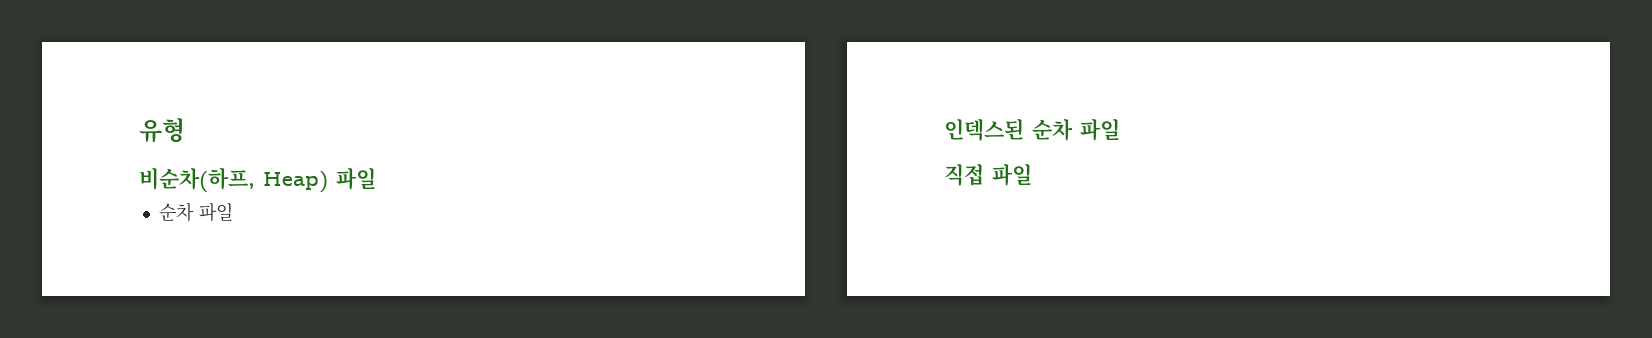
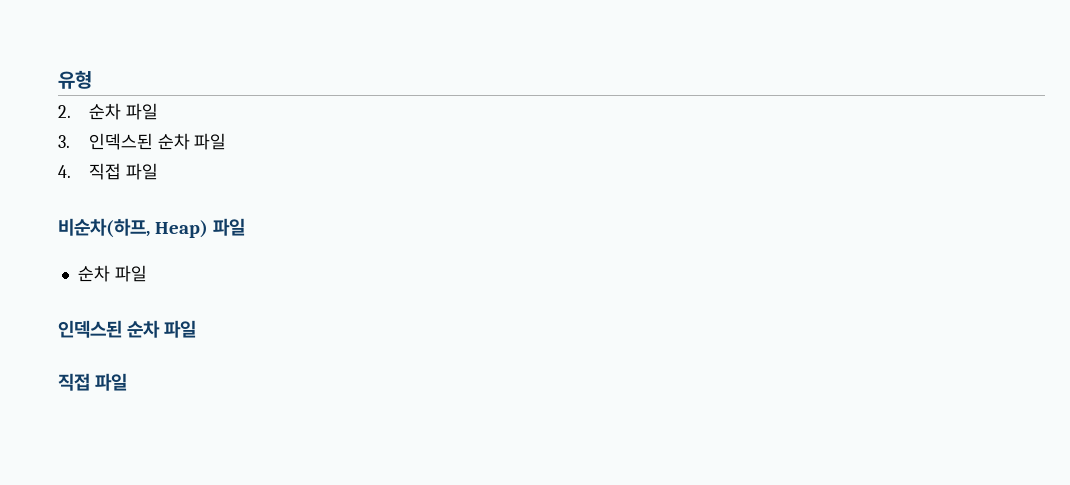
(185, 130) none -> [58,103,158,120] [58,133,227,150] [58,163,158,180] // 2. 순차 파일 // 3. 인덱스된 순차 파일 // 4. 직접 파일

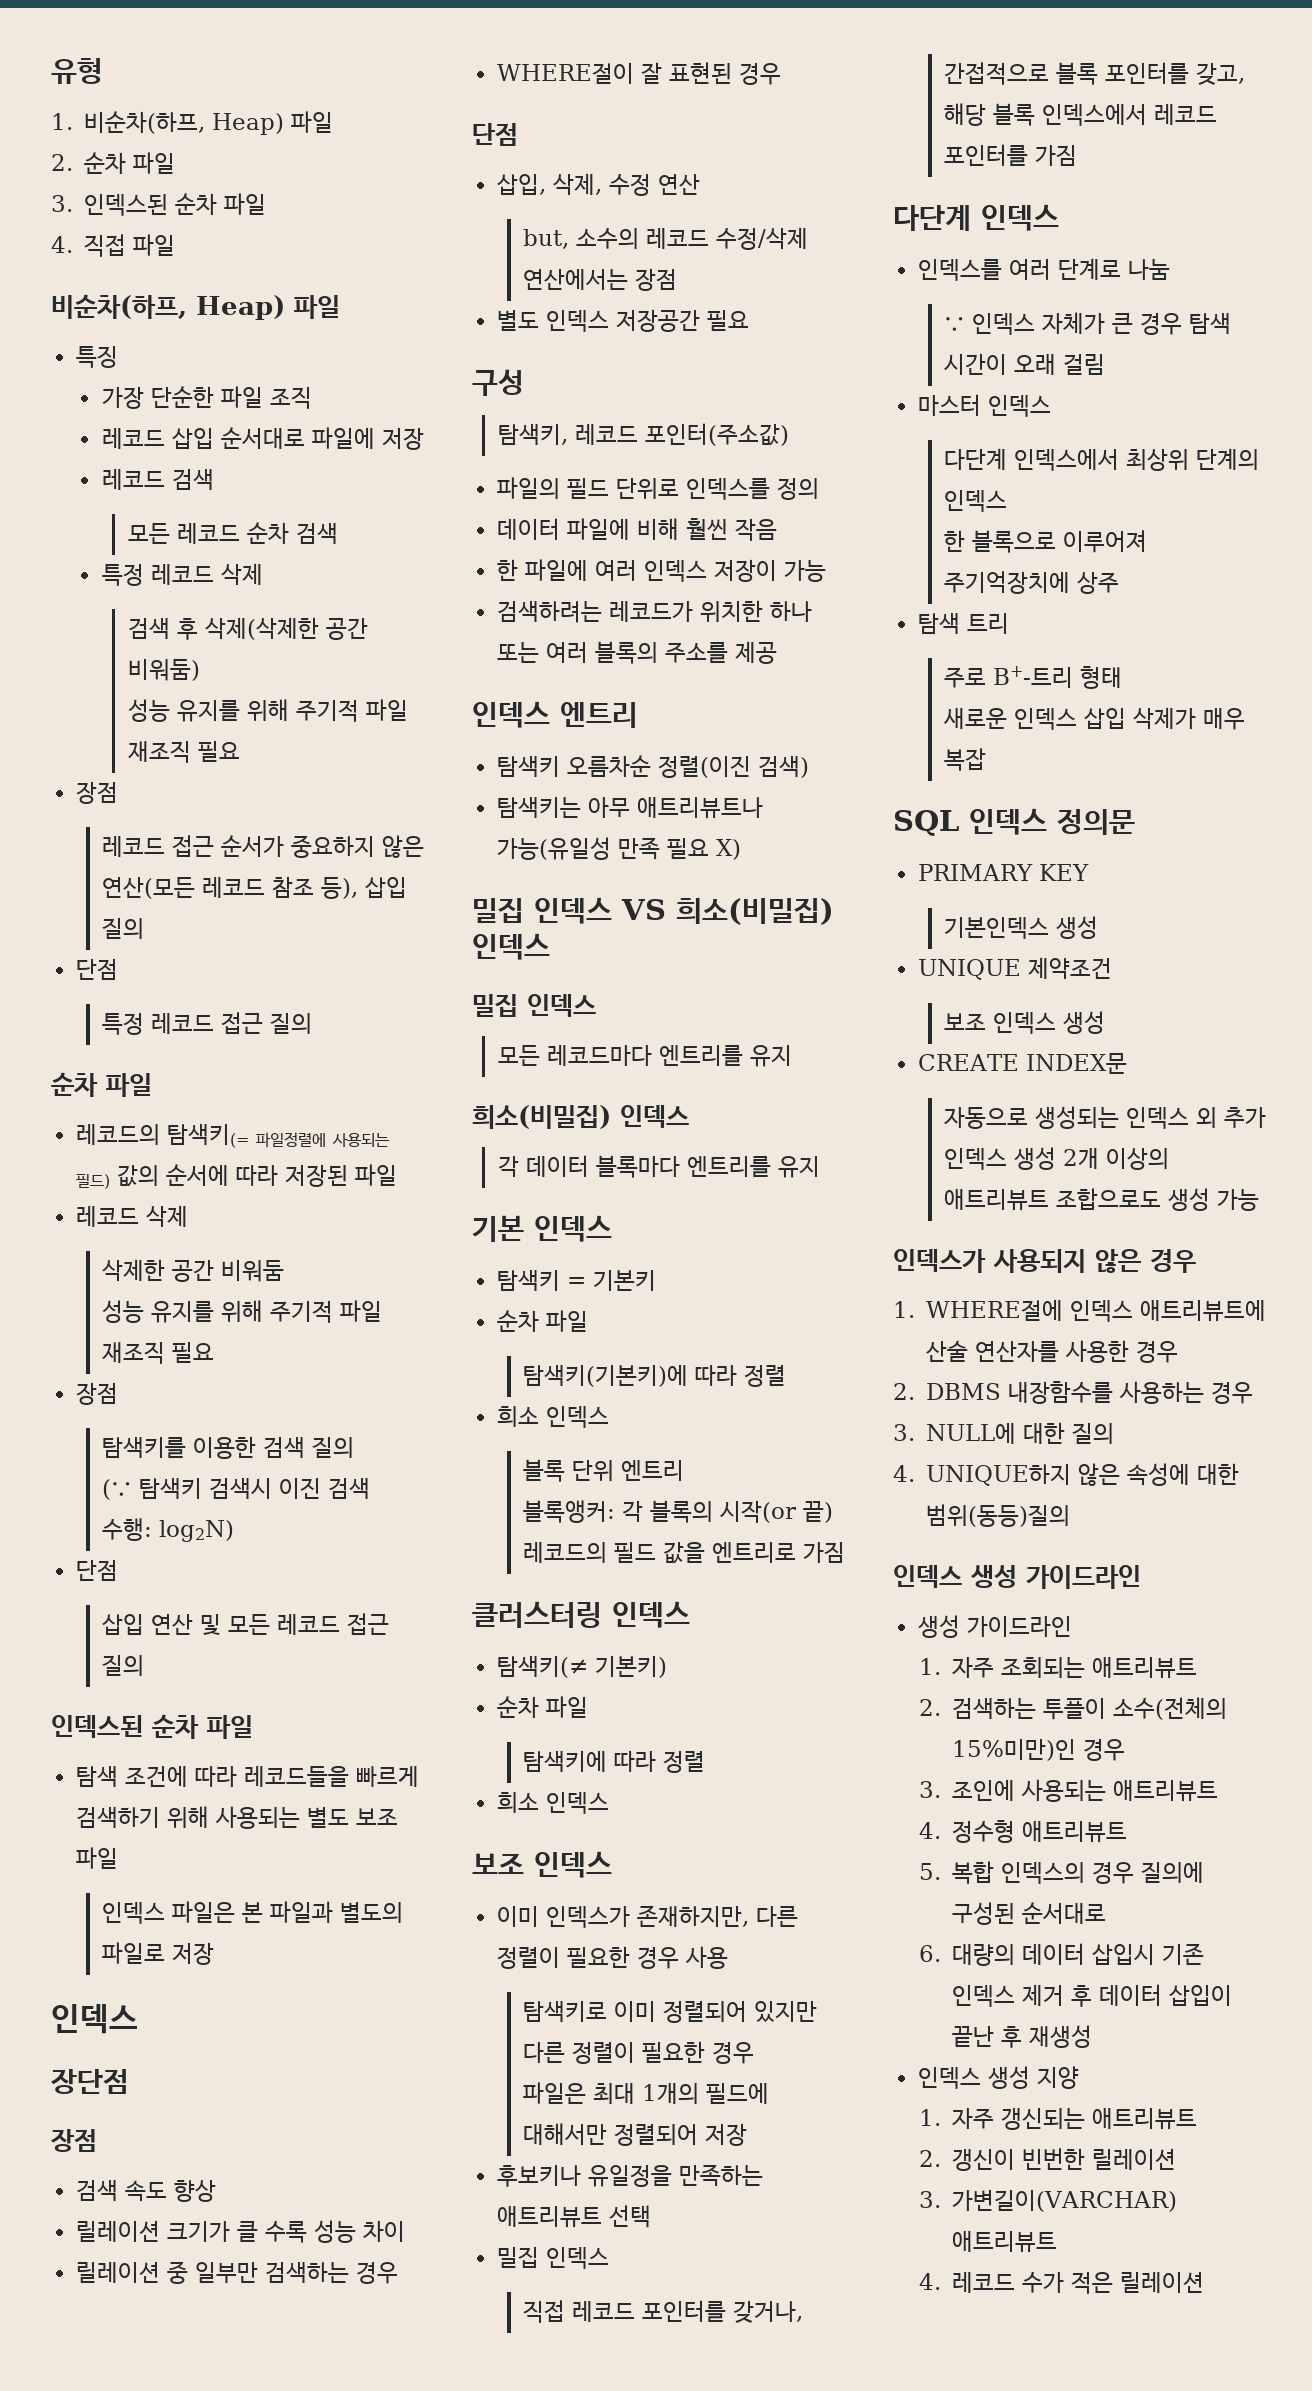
(92, 79) none -> [51,111,334,135] // 1. 비순차(하프, Heap) 파일
[77,265,147,282] [58,320,197,338] [58,373,128,391] 순차 파일 // 인덱스된 순차 파일 // 직접 파일 -> [76,346,119,368] [101,386,312,409] [101,427,424,450] [101,469,214,491] [127,522,338,545] [101,563,263,586] [127,617,368,640] [127,659,200,681] [127,699,408,722] [127,741,240,763] [76,781,119,804] [102,835,425,858] [102,876,408,899] [102,918,145,939] [76,959,119,980] [102,1012,313,1035] [51,1072,152,1097] [76,1124,391,1148] [76,1164,398,1189] [76,1205,189,1227] [102,1259,285,1282] [102,1300,383,1323] [102,1342,215,1364] [76,1382,119,1405] [102,1436,355,1459] [102,1478,371,1500] [102,1518,235,1542] [76,1560,119,1581] [102,1613,390,1635] [102,1655,145,1676] [51,1714,253,1739] [76,1766,420,1788] [76,1806,399,1829] [76,1847,119,1869] [102,1901,404,1924] [102,1942,215,1965] [51,2004,138,2034] [51,2069,129,2094] [51,2129,97,2152] [76,2180,217,2202] [76,2220,406,2243] [76,2261,399,2284] [497,62,782,85] [472,123,518,146] [497,173,701,196] [523,227,809,250] [523,268,678,291] [497,309,750,332] [472,369,524,397] [497,423,789,446] [497,477,820,500] [497,518,778,541] [497,559,827,582] [497,600,813,623] [497,641,778,664] [472,701,638,728] [497,755,810,778] [497,797,764,819] [497,837,742,860] [472,897,834,925] [472,933,550,960] [472,994,596,1017] [497,1045,792,1067] [472,1105,689,1129] [497,1155,820,1178] [472,1215,612,1242] [497,1270,657,1292] [497,1310,589,1332] [523,1365,787,1387] [497,1406,610,1428] [523,1459,685,1482] [523,1500,834,1523] [523,1542,846,1564] [472,1601,690,1628] [497,1656,668,1678] [497,1696,589,1718] [523,1751,706,1773] [497,1792,610,1814] [472,1851,612,1878] [497,1905,799,1928] [497,1946,729,1969] [523,2001,818,2023] [523,2041,755,2064] [523,2082,770,2104] [523,2123,748,2146] [497,2164,764,2187] [497,2205,652,2228] [497,2247,610,2269] [523,2300,804,2323] [944,62,1246,85] [944,103,1218,126] [944,144,1078,166] [893,204,1059,231] [918,258,1171,281] [944,312,1232,335] [944,354,1106,375] [918,394,1052,417] [944,448,1260,471] [944,490,1008,512] [944,530,1148,553] [944,571,1120,594] [918,613,1010,635] [944,666,1123,689] [943,707,1246,730] [944,748,987,771] [893,808,1135,836] [918,864,1090,881] [944,916,1099,939] [918,957,1113,980] [944,1011,1106,1034] [918,1053,1128,1074] [944,1106,1267,1129] [944,1147,1170,1170] [944,1188,1260,1211] [893,1249,1196,1273] [893,1300,1267,1322] [926,1340,1179,1363] [893,1381,1254,1404] [893,1422,1115,1444] [893,1463,1240,1486] [926,1504,1071,1527] [893,1565,1141,1589] [918,1615,1073,1638] [918,1657,1198,1679] [918,1697,1228,1720] [952,1739,1126,1761] [918,1779,1219,1802] [918,1820,1128,1843] [918,1861,1205,1884] [952,1902,1107,1925] [918,1943,1205,1966] [952,1984,1233,2007] [952,2025,1093,2048] [918,2066,1080,2089] [918,2108,1198,2130] [918,2148,1177,2171] [918,2190,1178,2212] [952,2231,1058,2253] [918,2271,1205,2294] 특징 // 가장 단순한 파일 조직 // 레코드 삽입 순서대로 파일에 저장 // 레코드 검색 // 모든 레코드 순차 검색 // 특정 레코드 삭제 // 검색 후 삭제(삭제한 공간 비워둠) // 성능 유지를 위해 주기적 파일 재조직 필요 // 장점 // 레코드 접근 순서가 중요하지 않은 연산(모든 레코드 참조 등), 삽입 질의 // 단점 // 특정 레코드 접근 질의 // 순차 파일 // 레코드의 탐색키(= 파일정렬에 사용되는 필드) 값의 순서에 따라 저장된 파일 // 레코드 삭제 // 삭제한 공간 비워둠 // 성능 유지를 위해 주기적 파일 재조직 필요 // 장점 // 탐색키를 이용한 검색 질의 // (∵ 탐색키 검색시 이진 검색 수행: log2N) // 단점 // 삽입 연산 및 모든 레코드 접근 질의 // 인덱스된 순차 파일 // 탐색 조건에 따라 레코드들을 빠르게 검색하기 위해 사용되는 별도 보조 파일 // 인덱스 파일은 본 파일과 별도의 파일로 저장 // 인덱스 // 장단점 // 장점 // 검색 속도 향상 // 릴레이션 크기가 클 수록 성능 차이 // 릴레이션 중 일부만 검색하는 경우 // WHERE절이 잘 표현된 경우 // 단점 // 삽입, 삭제, 수정 연산 // but, 소수의 레코드 수정/삭제 연산에서는 장점 // 별도 인덱스 저장공간 필요 // 구성 // 탐색키, 레코드 포인터(주소값) // 파일의 필드 단위로 인덱스를 정의 // 데이터 파일에 비해 훨씬 작음 // 한 파일에 여러 인덱스 저장이 가능 // 검색하려는 레코드가 위치한 하나 또는 여러 블록의 주소를 제공 // 인덱스 엔트리 // 탐색키 오름차순 정렬(이진 검색) // 탐색키는 아무 애트리뷰트나 가능(유일성 만족 필요 X) // 밀집 인덱스 VS 희소(비밀집) 인덱스 // 밀집 인덱스 // 모든 레코드마다 엔트리를 유지 // 희소(비밀집) 인덱스 // 각 데이터 블록마다 엔트리를 유지 // 기본 인덱스 // 탐색키 = 기본키 // 순차 파일 // 탐색키(기본키)에 따라 정렬 // 희소 인덱스 // 블록 단위 엔트리 // 블록앵커: 각 블록의 시작(or 끝) 레코드의 필드 값을 엔트리로 가짐 // 클러스터링 인덱스 // 탐색키(≠ 기본키) // 순차 파일 // 탐색키에 따라 정렬 // 희소 인덱스 // 보조 인덱스 // 이미 인덱스가 존재하지만, 다른 정렬이 필요한 경우 사용 // 탐색키로 이미 정렬되어 있지만 다른 정렬이 필요한 경우 // 파일은 최대 1개의 필드에 대해서만 정렬되어 저장 // 후보키나 유일정을 만족하는 애트리뷰트 선택 // 밀집 인덱스 // 직접 레코드 포인터를 갖거나, 간접적으로 블록 포인터를 갖고, 해당 블록 인덱스에서 레코드 포인터를 가짐 // 다단계 인덱스 // 인덱스를 여러 단계로 나눔 // ∵ 인덱스 자체가 큰 경우 탐색 시간이 오래 걸림 // 마스터 인덱스 // 다단계 인덱스에서 최상위 단계의 인덱스 // 한 블록으로 이루어져 주기억장치에 상주 // 탐색 트리 // 주로 B+-트리 형태 // 새로운 인덱스 삽입 삭제가 매우 복잡 // SQL 인덱스 정의문 // PRIMARY KEY // 기본인덱스 생성 // UNIQUE 제약조건 // 보조 인덱스 생성 // CREATE INDEX문 // 자동으로 생성되는 인덱스 외 추가 인덱스 생성 2개 이상의 애트리뷰트 조합으로도 생성 가능 // 인덱스가 사용되지 않은 경우 // 1. WHERE절에 인덱스 애트리뷰트에 산술 연산자를 사용한 경우 // 2. DBMS 내장함수를 사용하는 경우 // 3. NULL에 대한 질의 // 4. UNIQUE하지 않은 속성에 대한 범위(동등)질의 // 인덱스 생성 가이드라인 // 생성 가이드라인 // 1. 자주 조회되는 애트리뷰트 // 2. 검색하는 투플이 소수(전체의 15%미만)인 경우 // 3. 조인에 사용되는 애트리뷰트 // 4. 정수형 애트리뷰트 // 5. 복합 인덱스의 경우 질의에 구성된 순서대로 // 6. 대량의 데이터 삽입시 기존 인덱스 제거 후 데이터 삽입이 끝난 후 재생성 // 인덱스 생성 지양 // 1. 자주 갱신되는 애트리뷰트 // 2. 갱신이 빈번한 릴레이션 // 3. 가변길이(VARCHAR) 애트리뷰트 // 4. 레코드 수가 적은 릴레이션

